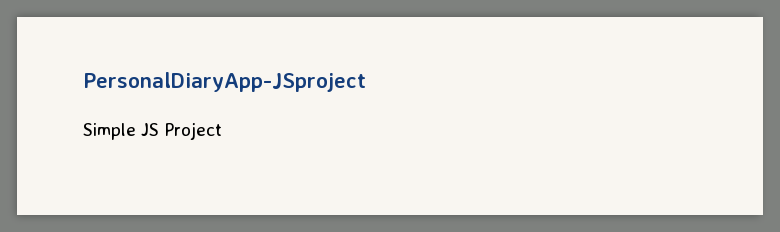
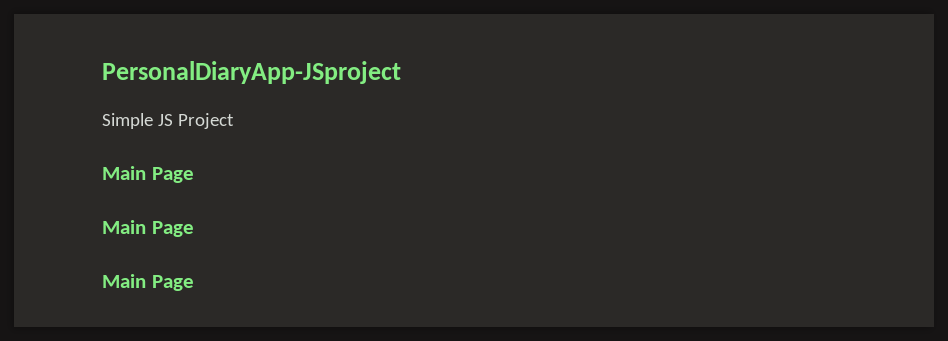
(223, 131) none -> [102,166,194,183] [102,220,194,237] [102,274,194,291] // Main Page // Main Page // Main Page

